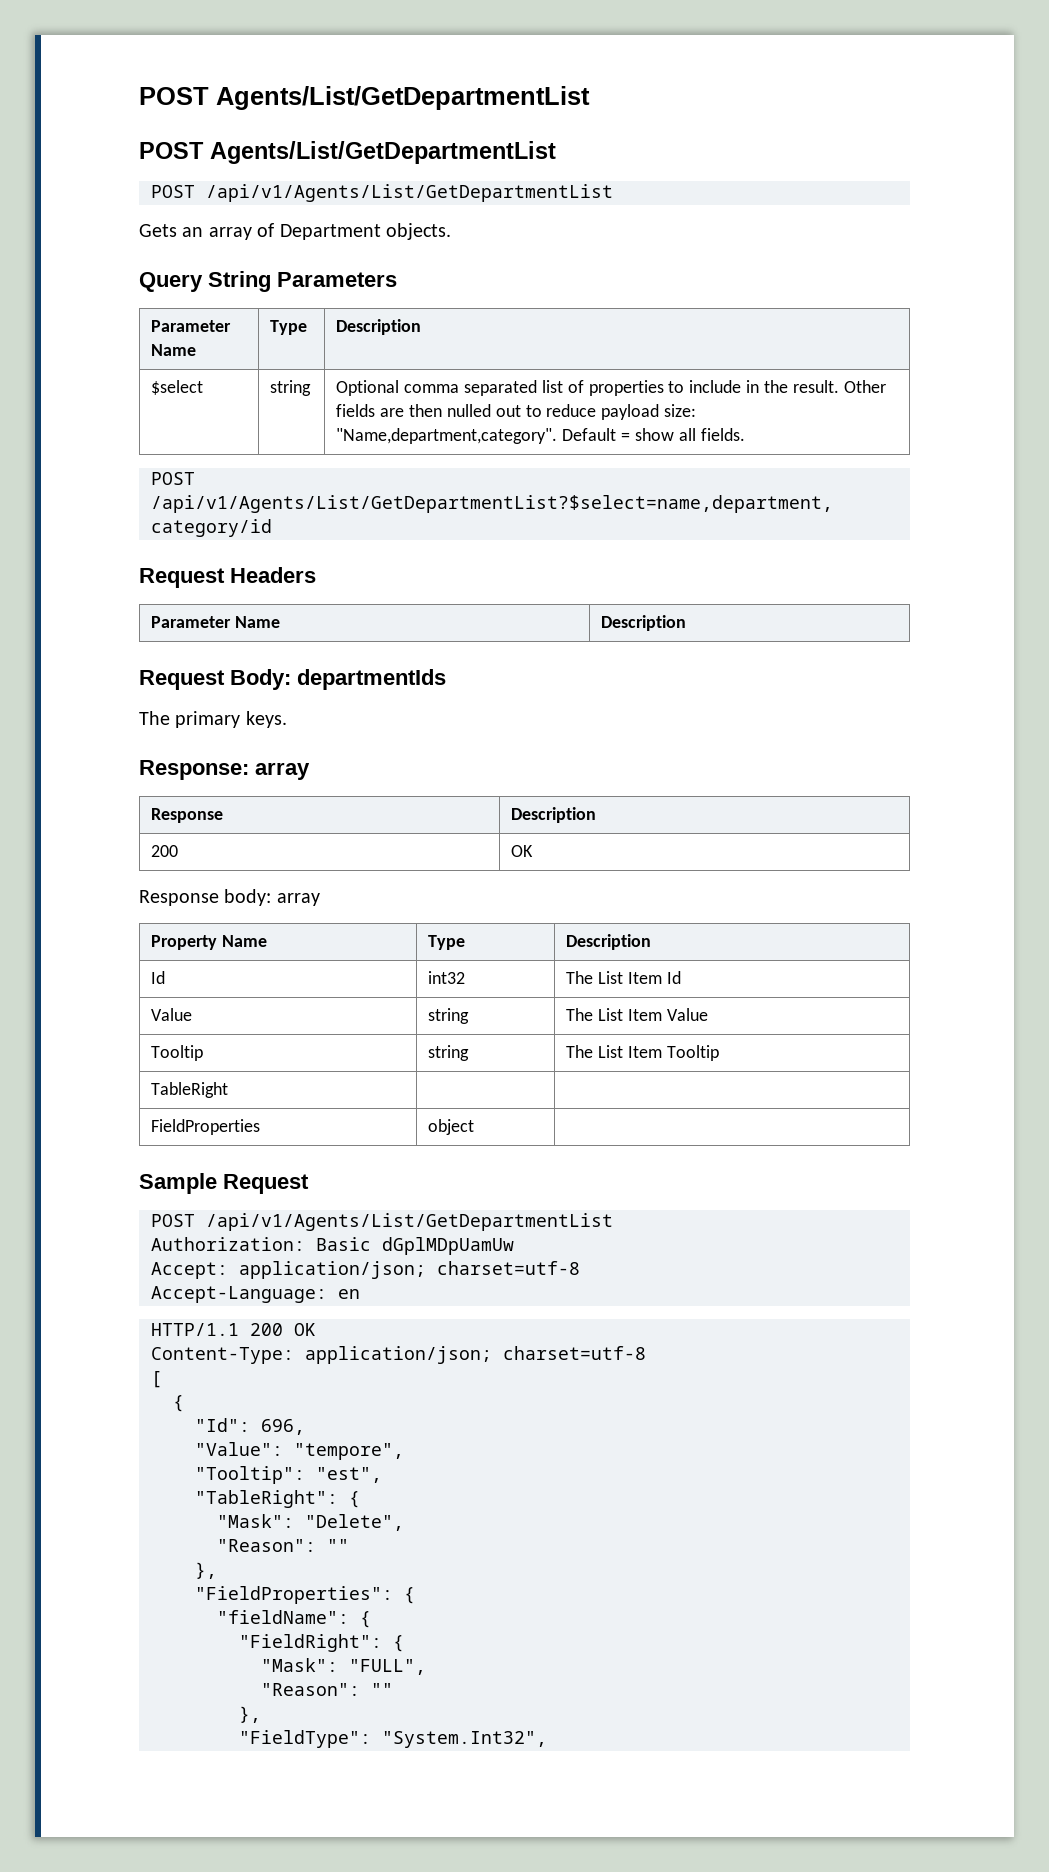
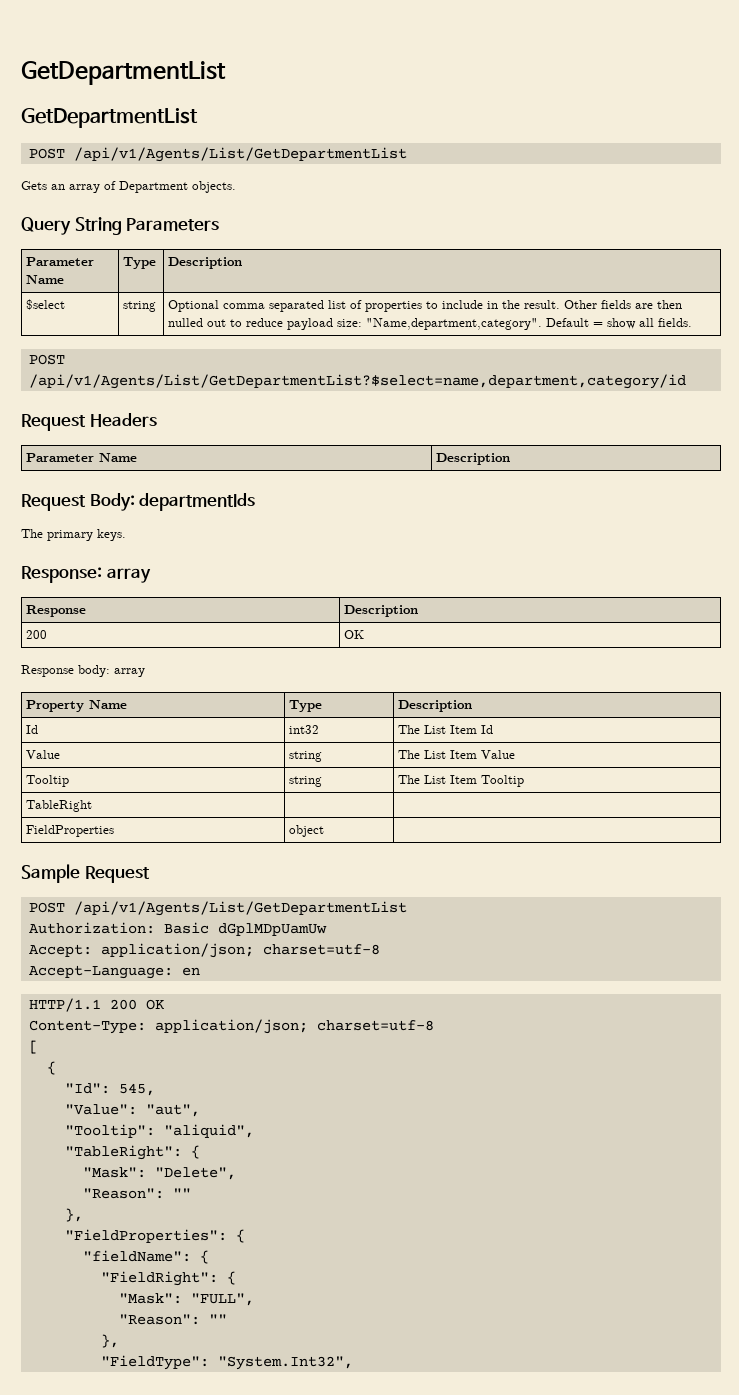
[139,86,590,110] [139,141,556,164] POST Agents/List/GetDepartmentList // POST Agents/List/GetDepartmentList -> [21,61,226,85] [21,108,198,128] GetDepartmentList // GetDepartmentList
[261,1419,305,1435] 696, -> [118,1083,155,1096] 545,
[294,1443,404,1460] "tempore", -> [145,1104,200,1117] "aut",
[316,1467,382,1483] "est", -> [163,1124,254,1138] "aliquid",

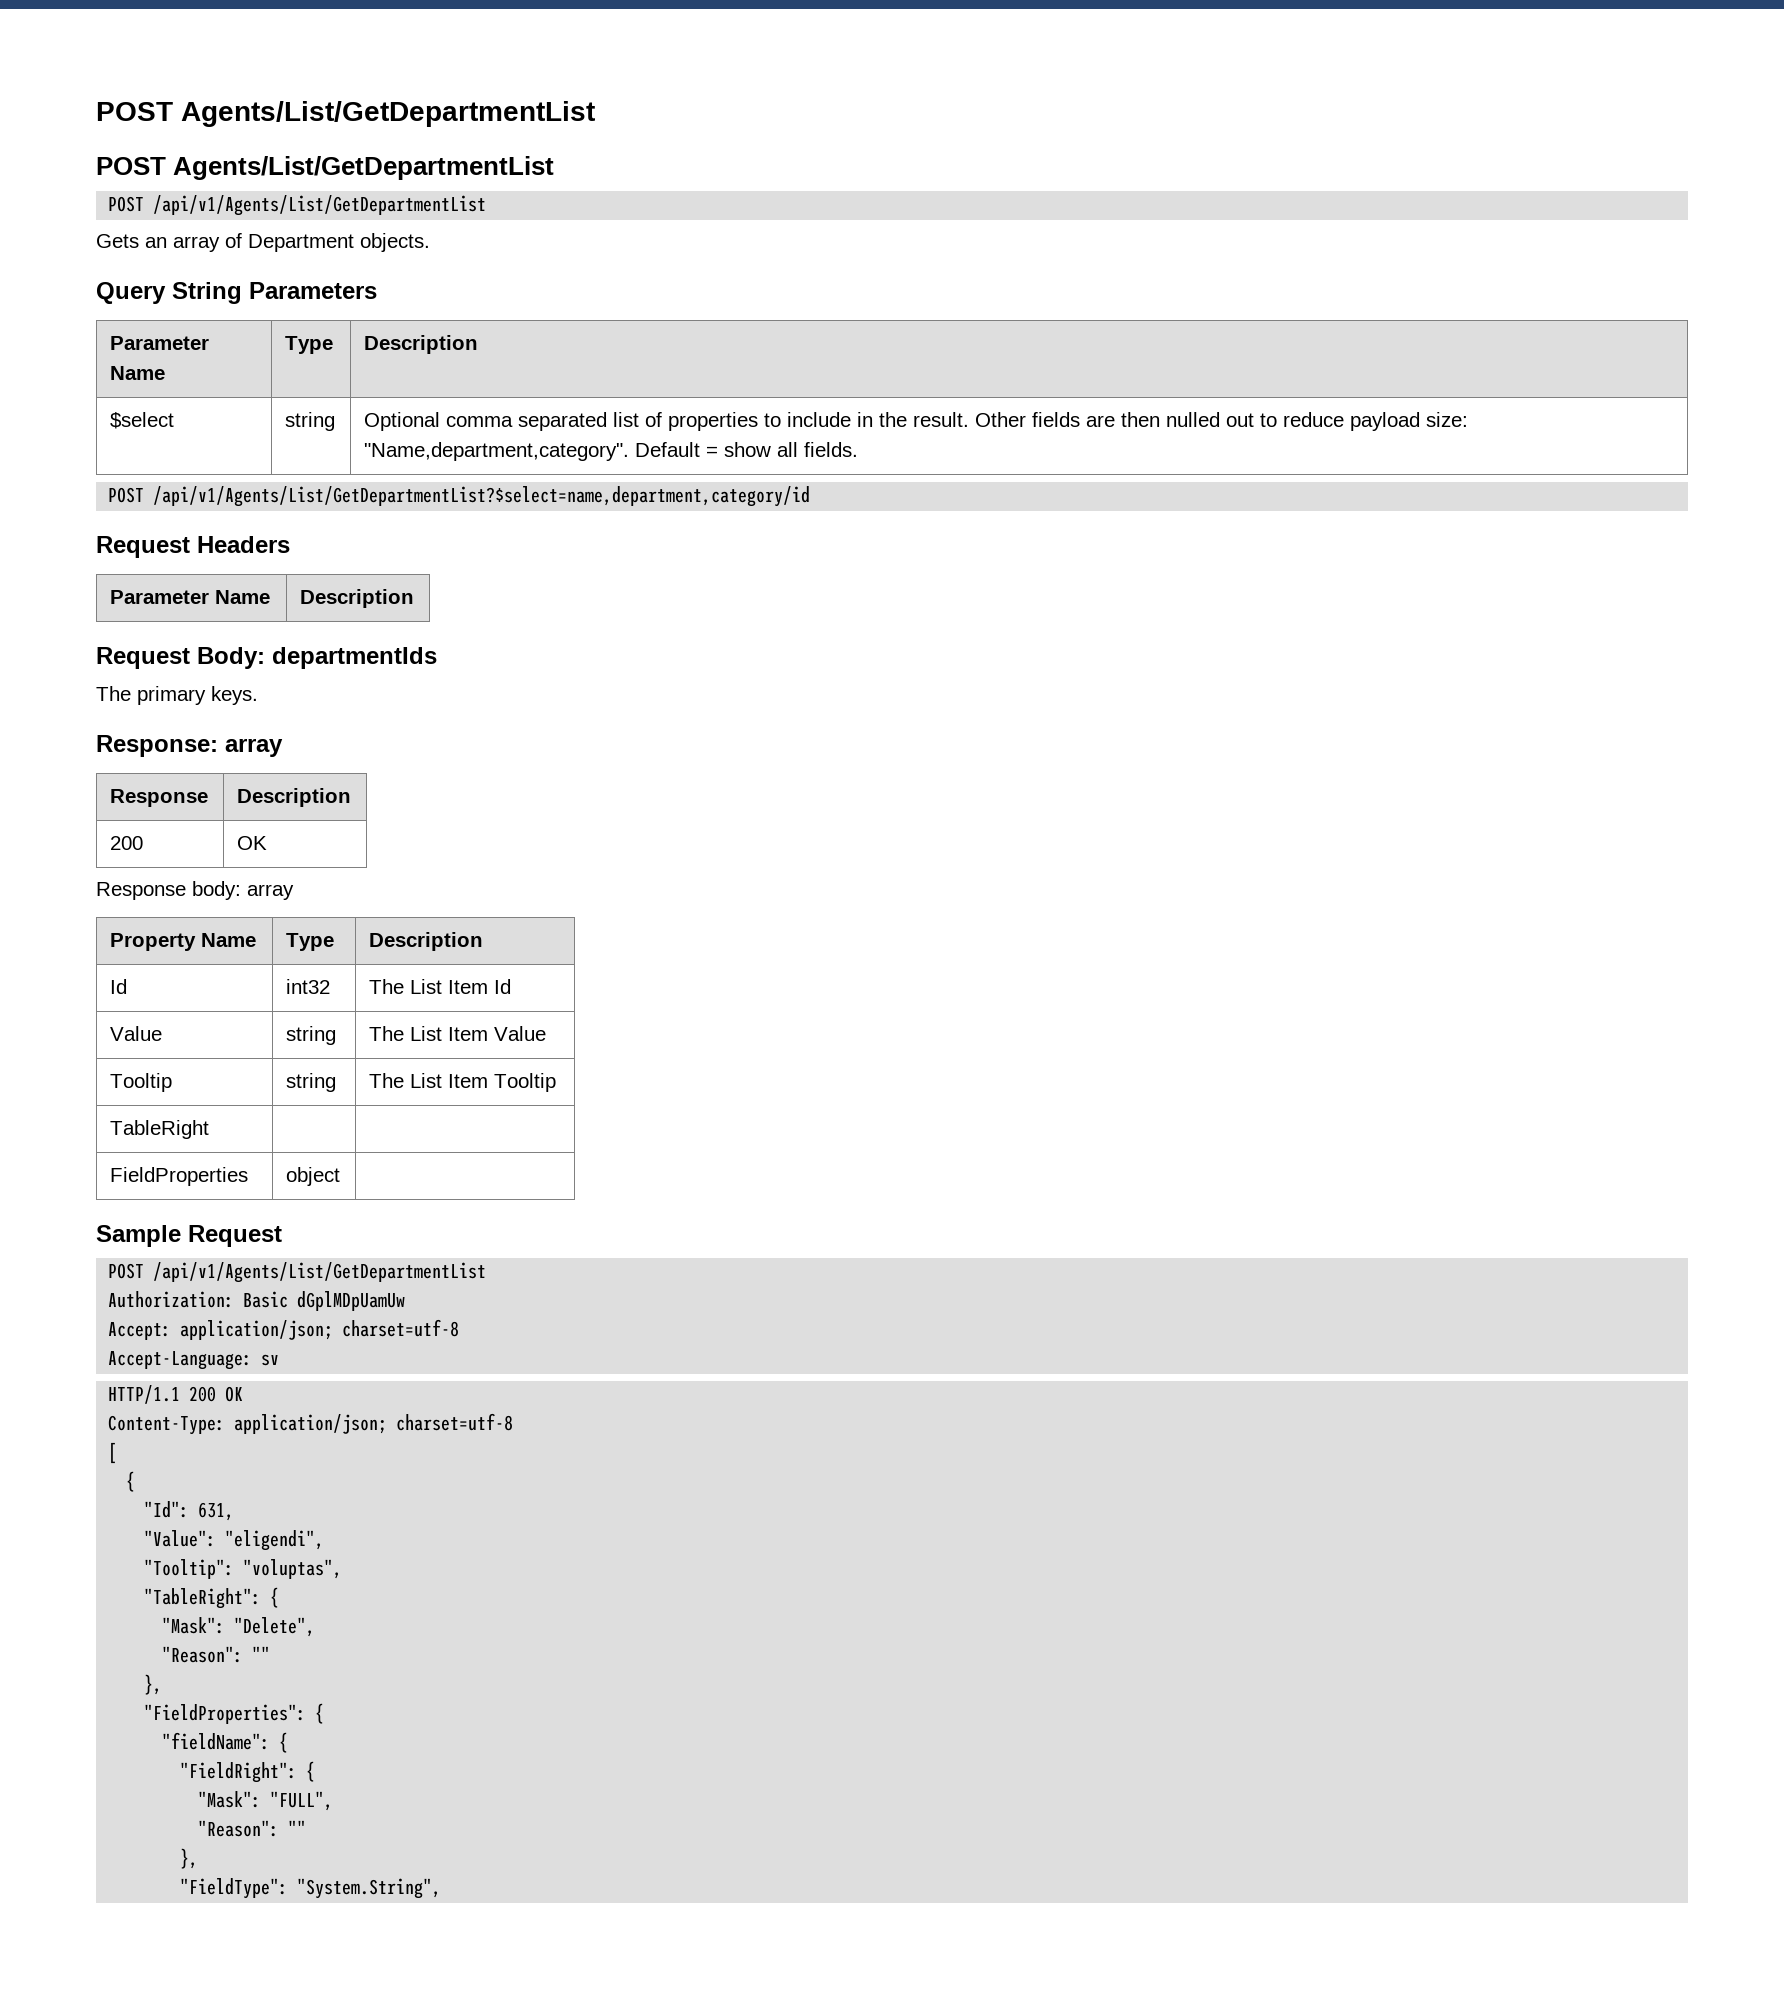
[21,61,226,85] [21,108,198,128] GetDepartmentList // GetDepartmentList -> [96,101,595,127] [96,156,555,180] POST Agents/List/GetDepartmentList // POST Agents/List/GetDepartmentList
[181,967,200,976] en -> [261,1354,280,1366] sv
[118,1083,155,1096] 545, -> [198,1502,235,1521] 631,
[145,1104,200,1117] "aut", -> [225,1530,325,1551] "eligendi",
[163,1124,254,1138] "aliquid", -> [243,1559,343,1579] "voluptas",
[217,1356,353,1370] "System.Int32", -> [297,1878,442,1899] "System.String",

